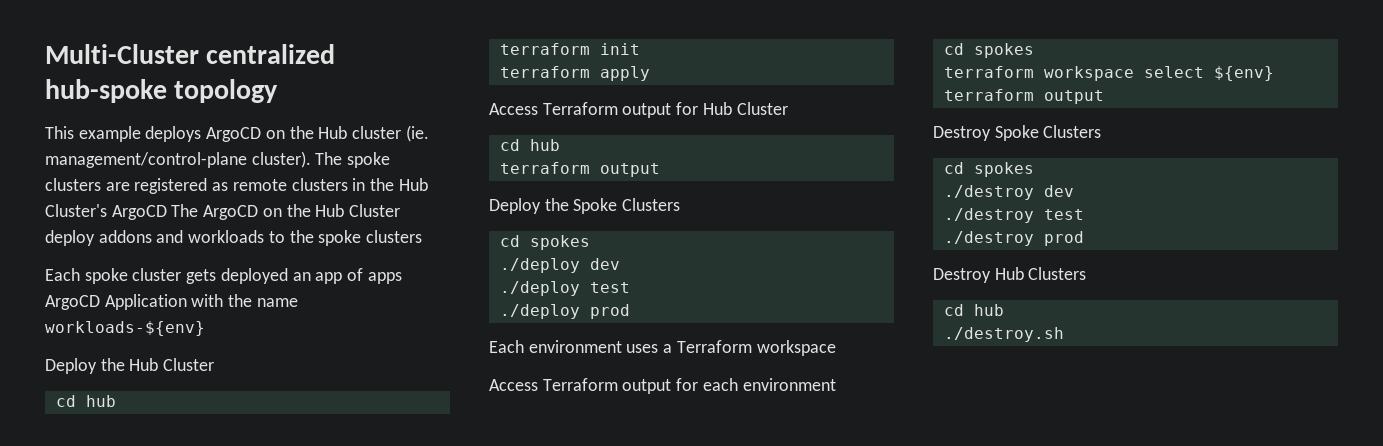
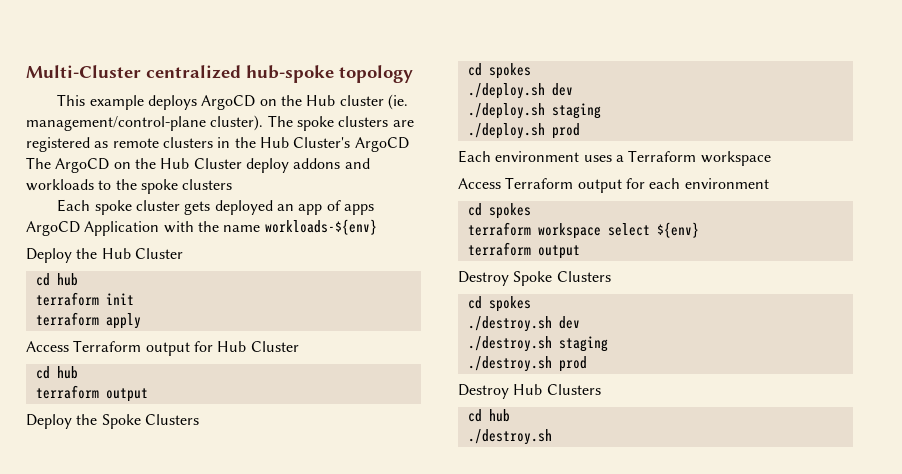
[499,258,620,273] [499,281,630,296] [499,304,580,319] ./deploy dev // ./deploy test // ./deploy -> [467,83,573,99] [467,103,601,119] [467,123,545,139] ./deploy.sh dev // ./deploy.sh staging // ./deploy.sh
[943,185,1074,200] [943,208,1084,223] [943,231,1034,246] ./destroy dev // ./destroy test // ./destroy -> [467,316,580,332] [467,336,608,352] [467,356,552,372] ./destroy.sh dev // ./destroy.sh staging // ./destroy.sh

